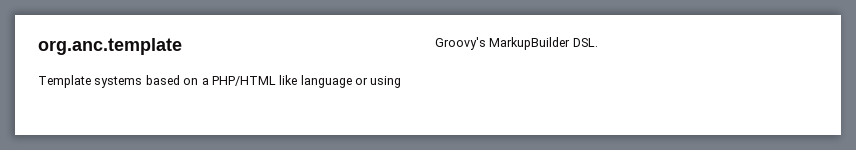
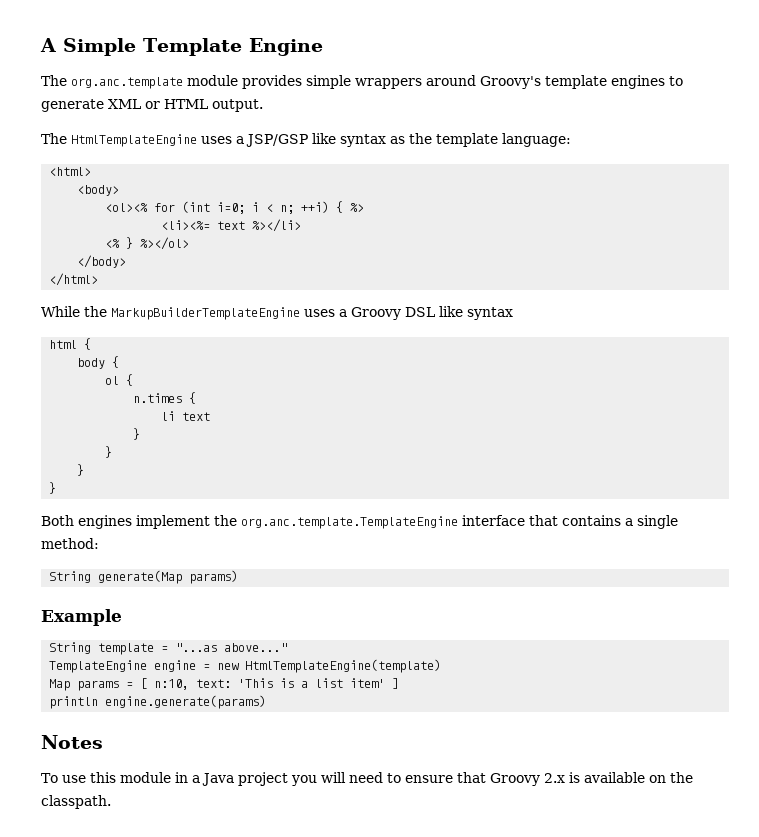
[38,38,182,55] [38,75,402,88] [435,37,598,50] org.anc.template // Template systems based on a PHP/HTML like language or using Groovy's MarkupBuilder DSL. -> [40,38,323,56] [41,75,683,89] [41,99,263,112] [41,133,571,147] [49,167,92,176] [77,185,120,196] [105,201,365,214] [161,219,302,232] [105,237,190,250] [77,255,127,268] [49,273,99,286] [41,306,513,320] [49,338,92,350] [77,356,120,369] [105,374,134,386] [133,392,197,404] [161,411,211,421] [133,428,141,440] [105,446,113,458] [77,464,85,476] [49,482,57,494] [41,515,678,529] [41,538,99,549] [49,570,239,584] [41,609,122,626] [49,642,288,655] [49,659,442,673] [49,678,400,691] [49,695,267,709] [41,735,103,749] [41,772,693,786] [41,795,111,809] A Simple Template Engine // The org.anc.template module provides simple wrappers around Groovy's template engines to generate XML or HTML output. // The HtmlTemplateEngine uses a JSP/GSP like syntax as the template language: // <html> // <body> // <ol><% for (int i=0; i < n; ++i) { %> // <li><%= text %></li> // <% } %></ol> // </body> // </html> // While the MarkupBuilderTemplateEngine uses a Groovy DSL like syntax // html { // body { // ol { // n.times { // li text // } // } // } // } // Both engines implement the org.anc.template.TemplateEngine interface that contains a single method: // String generate(Map params) // Example // String template = "...as above..." // TemplateEngine engine = new HtmlTemplateEngine(template) // Map params = [ n:10, text: 'This is a list item' ] // println engine.generate(params) // Notes // To use this module in a Java project you will need to ensure that Groovy 2.x is available on the classpath.

